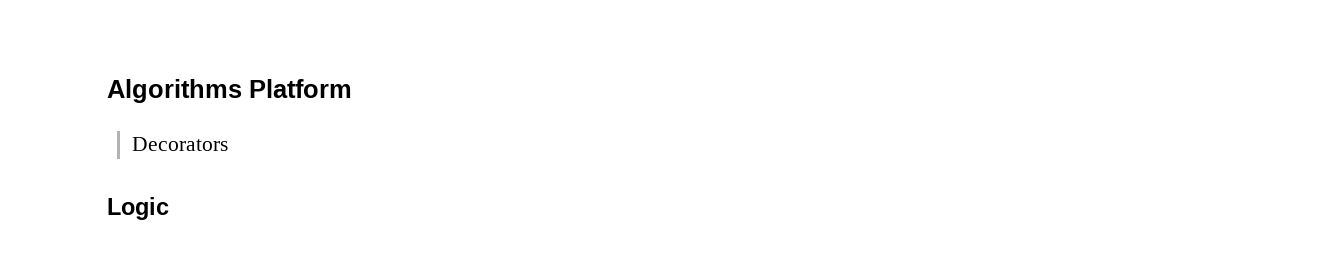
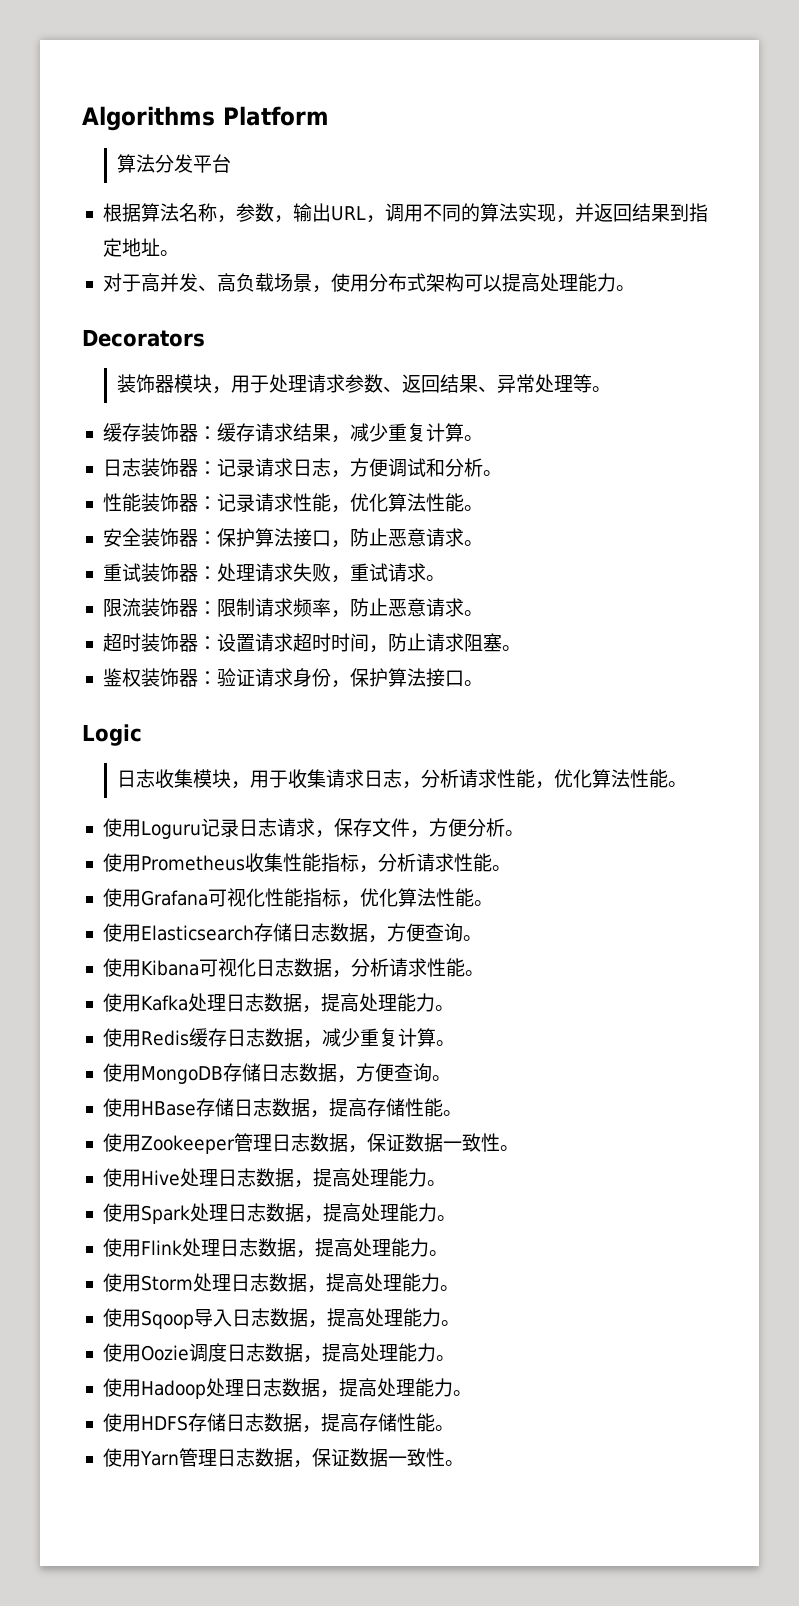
[131,137,228,151] [107,197,169,220] Decorators // Logic -> [117,154,232,173] [102,203,708,223] [102,238,179,257] [102,273,635,293] [82,329,205,347] [117,374,612,394] [102,423,483,443] [102,458,502,478] [102,493,483,513] [102,528,483,548] [102,563,445,583] [102,598,483,618] [102,633,521,653] [102,668,483,688] [82,724,142,746] [117,769,688,789] [102,818,524,839] [102,853,511,873] [102,888,493,908] [102,923,482,943] [102,958,484,978] [102,993,454,1013] [102,1028,455,1048] [102,1063,451,1084] [102,1098,462,1118] [102,1133,519,1154] [102,1168,446,1188] [102,1203,456,1224] [102,1238,448,1258] [102,1273,459,1293] [102,1308,460,1329] [102,1343,455,1363] [102,1378,472,1399] [102,1413,454,1433] [102,1448,464,1468] 算法分发平台 // 根据算法名称，参数，输出URL，调用不同的算法实现，并返回结果到指定地址。 // 对于高并发、高负载场景，使用分布式架构可以提高处理能力。 // Decorators // 装饰器模块，用于处理请求参数、返回结果、异常处理等。 // 缓存装饰器：缓存请求结果，减少重复计算。 // 日志装饰器：记录请求日志，方便调试和分析。 // 性能装饰器：记录请求性能，优化算法性能。 // 安全装饰器：保护算法接口，防止恶意请求。 // 重试装饰器：处理请求失败，重试请求。 // 限流装饰器：限制请求频率，防止恶意请求。 // 超时装饰器：设置请求超时时间，防止请求阻塞。 // 鉴权装饰器：验证请求身份，保护算法接口。 // Logic // 日志收集模块，用于收集请求日志，分析请求性能，优化算法性能。 // 使用Loguru记录日志请求，保存文件，方便分析。 // 使用Prometheus收集性能指标，分析请求性能。 // 使用Grafana可视化性能指标，优化算法性能。 // 使用Elasticsearch存储日志数据，方便查询。 // 使用Kibana可视化日志数据，分析请求性能。 // 使用Kafka处理日志数据，提高处理能力。 // 使用Redis缓存日志数据，减少重复计算。 // 使用MongoDB存储日志数据，方便查询。 // 使用HBase存储日志数据，提高存储性能。 // 使用Zookeeper管理日志数据，保证数据一致性。 // 使用Hive处理日志数据，提高处理能力。 // 使用Spark处理日志数据，提高处理能力。 // 使用Flink处理日志数据，提高处理能力。 // 使用Storm处理日志数据，提高处理能力。 // 使用Sqoop导入日志数据，提高处理能力。 // 使用Oozie调度日志数据，提高处理能力。 // 使用Hadoop处理日志数据，提高处理能力。 // 使用HDFS存储日志数据，提高存储性能。 // 使用Yarn管理日志数据，保证数据一致性。

